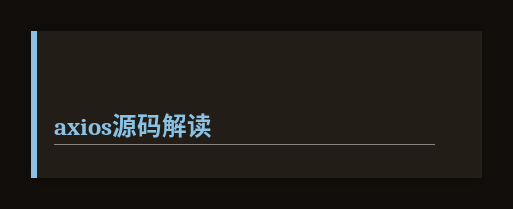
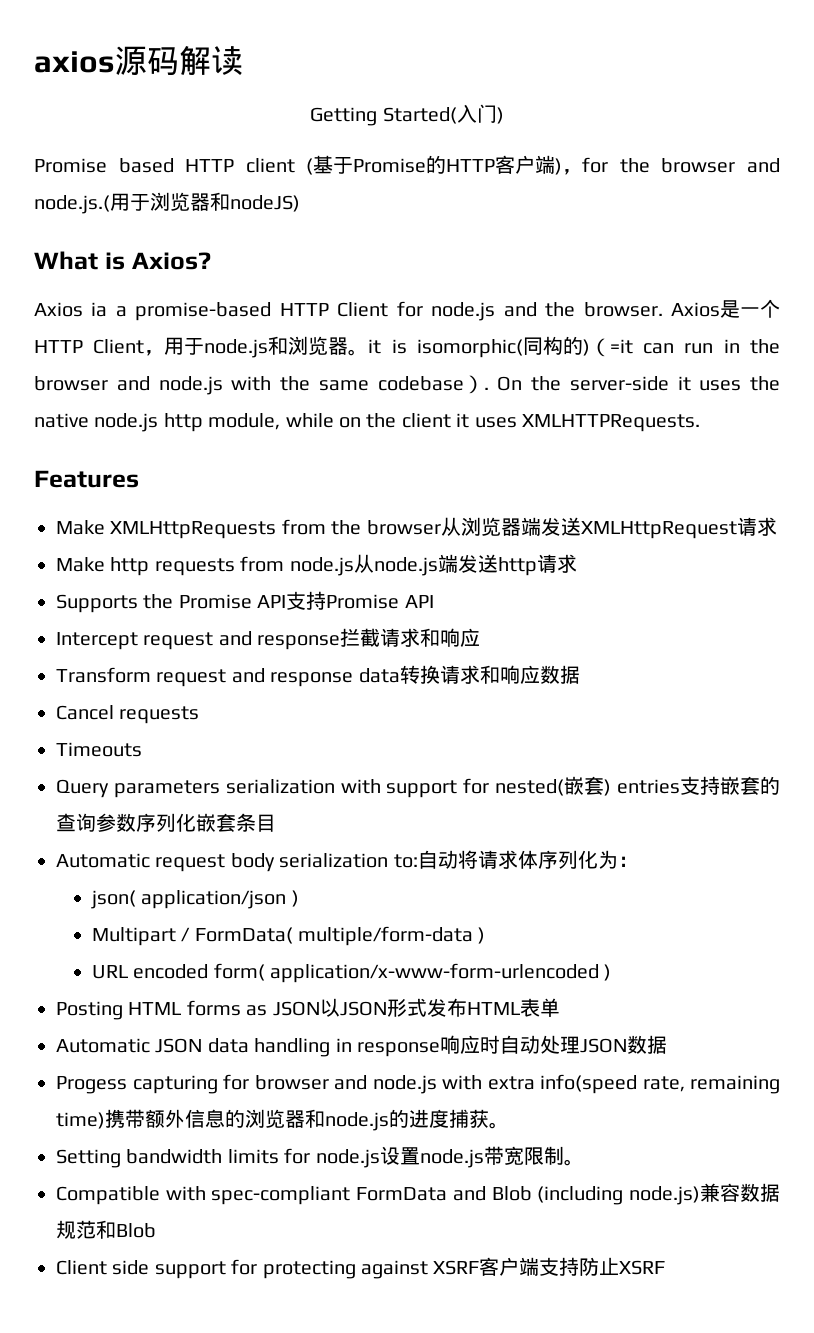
(212, 125) none -> [310,104,504,126] [34,155,780,175] [34,192,300,214] [34,251,211,270] [34,299,780,321] [34,336,781,358] [34,375,780,395] [34,413,700,432] [34,470,139,488] [56,517,777,539] [56,554,577,576] [56,591,434,613] [56,628,481,650] [56,665,580,687] [56,705,200,724] [56,742,142,757] [56,776,780,798] [56,813,276,832] [56,850,638,872] [90,890,299,909] [91,926,486,946] [91,963,612,983] [56,998,560,1020] [56,1035,667,1057] [56,1074,780,1094] [56,1109,509,1131] [56,1146,584,1168] [56,1183,780,1205] [56,1220,156,1239] [56,1257,666,1279] // Getting Started(入门) // Promise based HTTP client (基于Promise的HTTP客户端)，for the browser and node.js.(用于浏览器和nodeJS) // What is Axios? // Axios ia a promise-based HTTP Client for node.js and the browser. Axios是一个HTTP Client，用于node.js和浏览器。it is isomorphic(同构的)（=it can run in the browser and node.js with the same codebase）. On the server-side it uses the native node.js http module, while on the client it uses XMLHTTPRequests. // Features // Make XMLHttpRequests from the browser从浏览器端发送XMLHttpRequest请求 // Make http requests from node.js从node.js端发送http请求 // Supports the Promise API支持Promise API // Intercept request and response拦截请求和响应 // Transform request and response data转换请求和响应数据 // Cancel requests // Timeouts // Query parameters serialization with support for nested(嵌套) entries支持嵌套的查询参数序列化嵌套条目 // Automatic request body serialization to:自动将请求体序列化为： // json( application/json ) // Multipart / FormData( multiple/form-data ) // URL encoded form( application/x-www-form-urlencoded ) // Posting HTML forms as JSON以JSON形式发布HTML表单 // Automatic JSON data handling in response响应时自动处理JSON数据 // Progess capturing for browser and node.js with extra info(speed rate, remaining time)携带额外信息的浏览器和node.js的进度捕获。 // Setting bandwidth limits for node.js设置node.js带宽限制。 // Compatible with spec-compliant FormData and Blob (including node.js)兼容数据规范和Blob // Client side support for protecting against XSRF客户端支持防止XSRF

